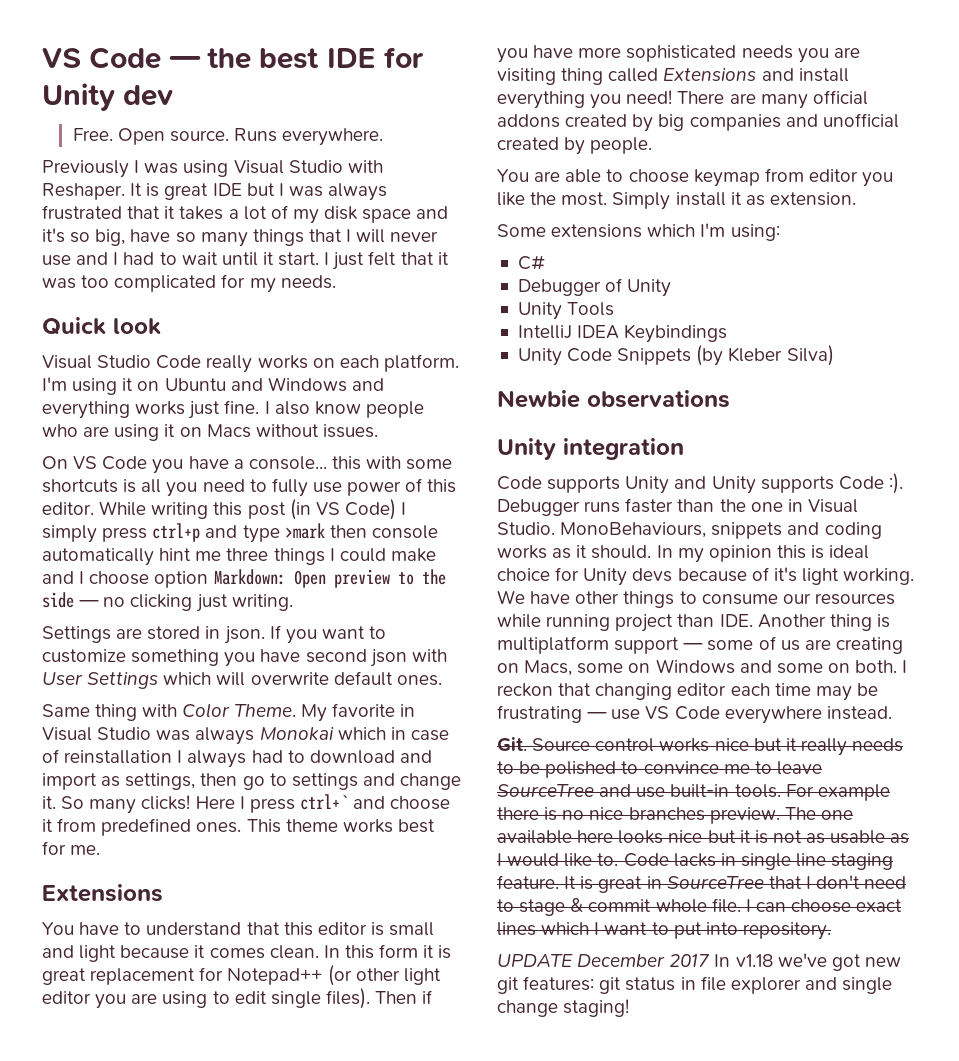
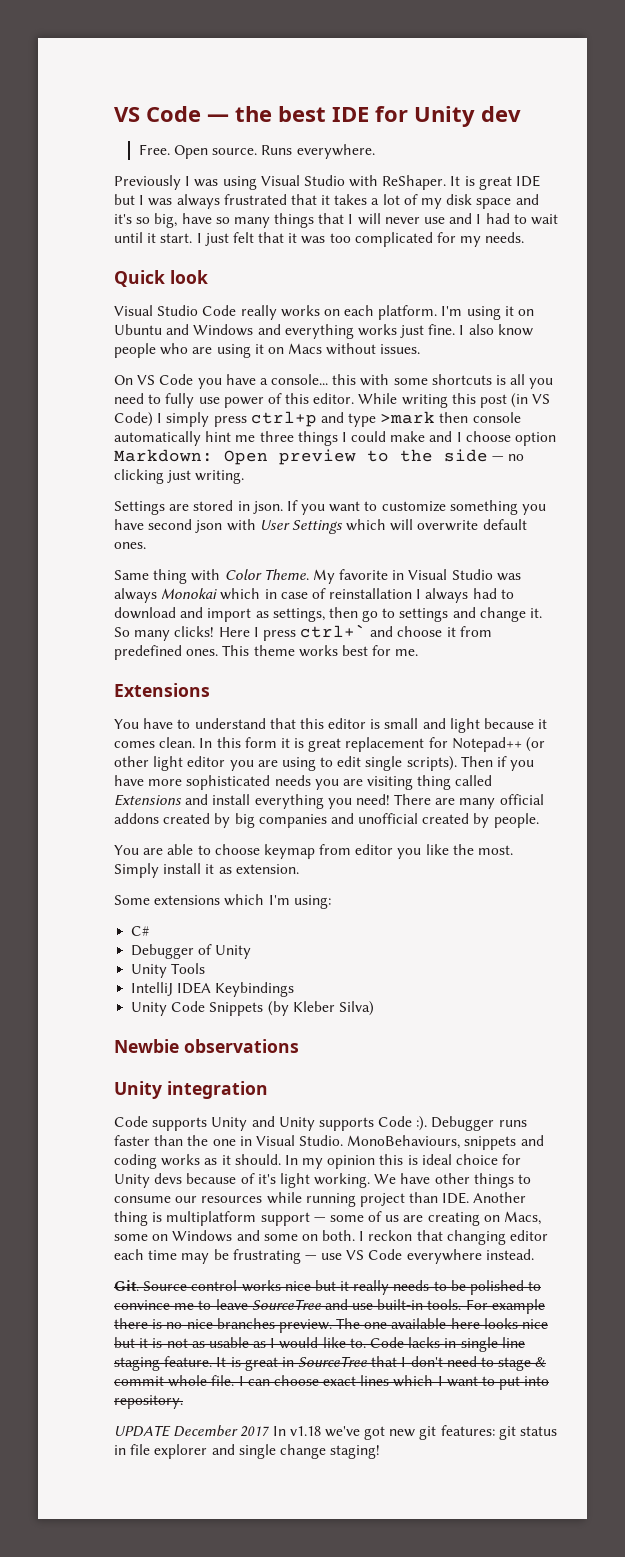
[42,183,125,200] Reshaper. -> [382,175,447,190] ReShaper.
[325,988,370,1009] files). -> [406,756,457,771] scripts).

